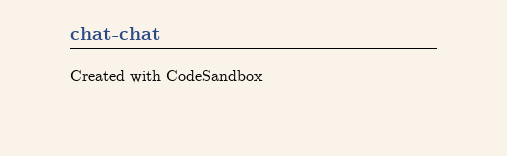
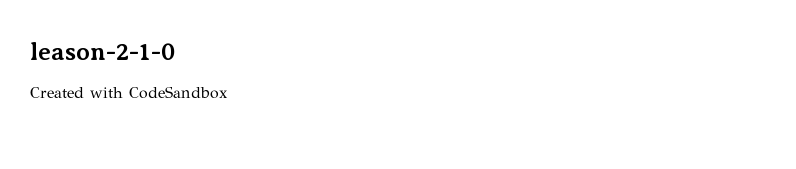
[70,27,161,40] chat-chat -> [30,42,175,60] leason-2-1-0

